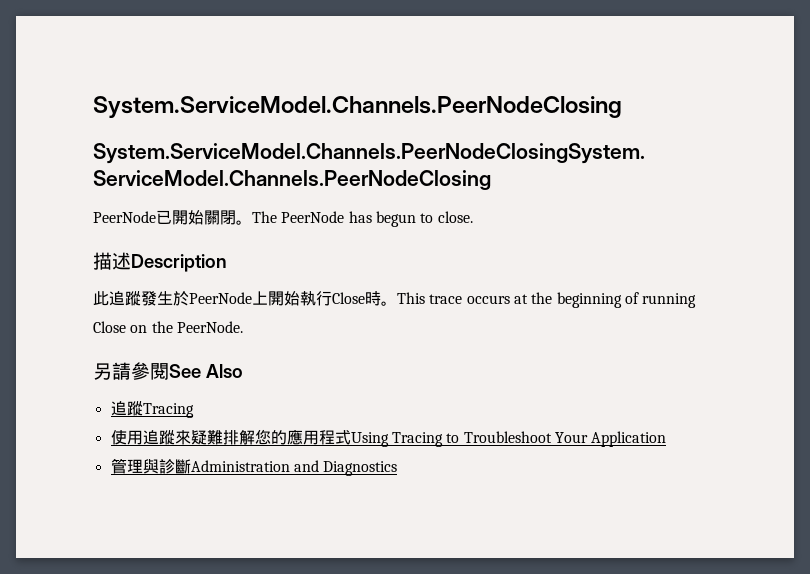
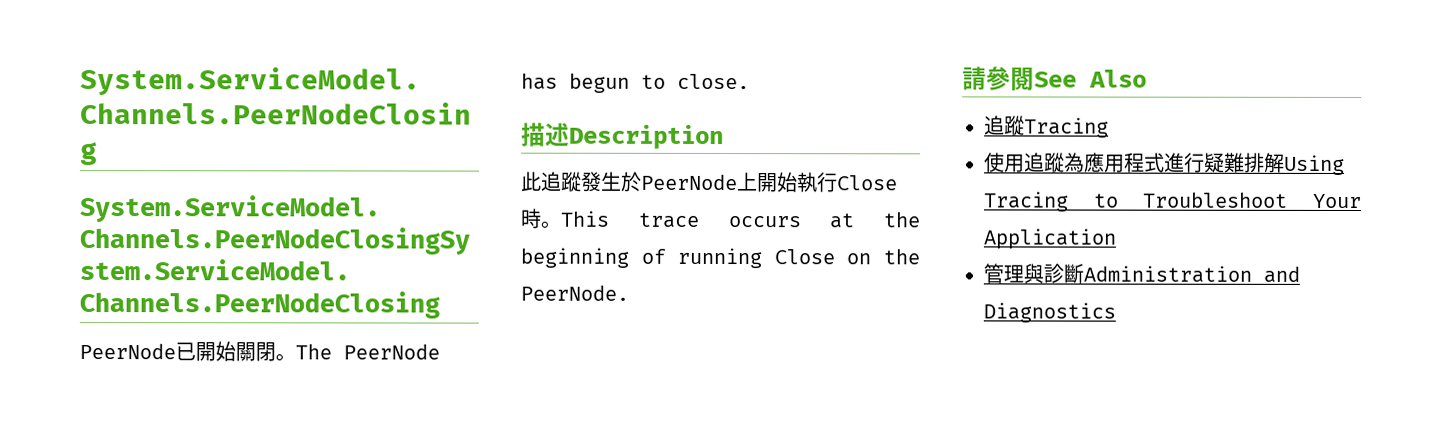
[93,363,112,380] 另 -> (629, 292) none
[174,429,351,445] 來疑難排解您的應用程式 -> [1064,152,1285,173] 為應用程式進行疑難排解

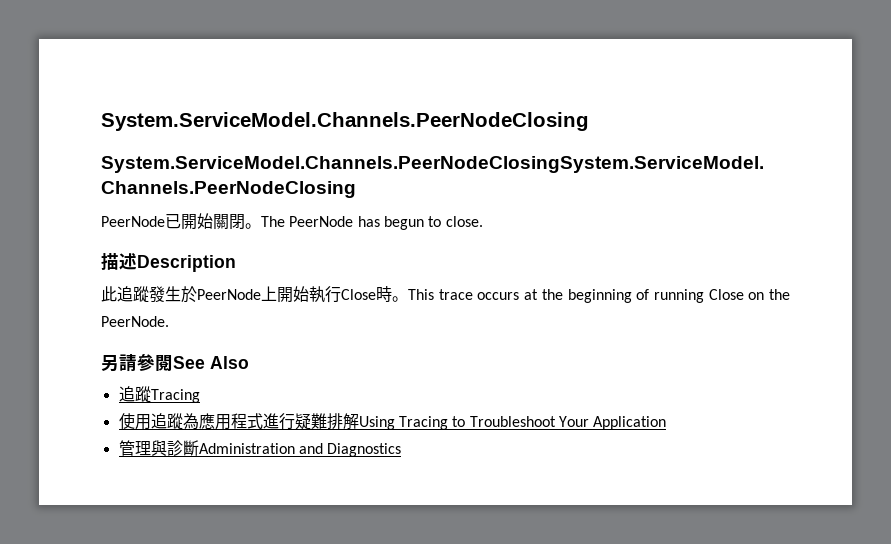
(629, 292) none -> [101,355,119,372] 另

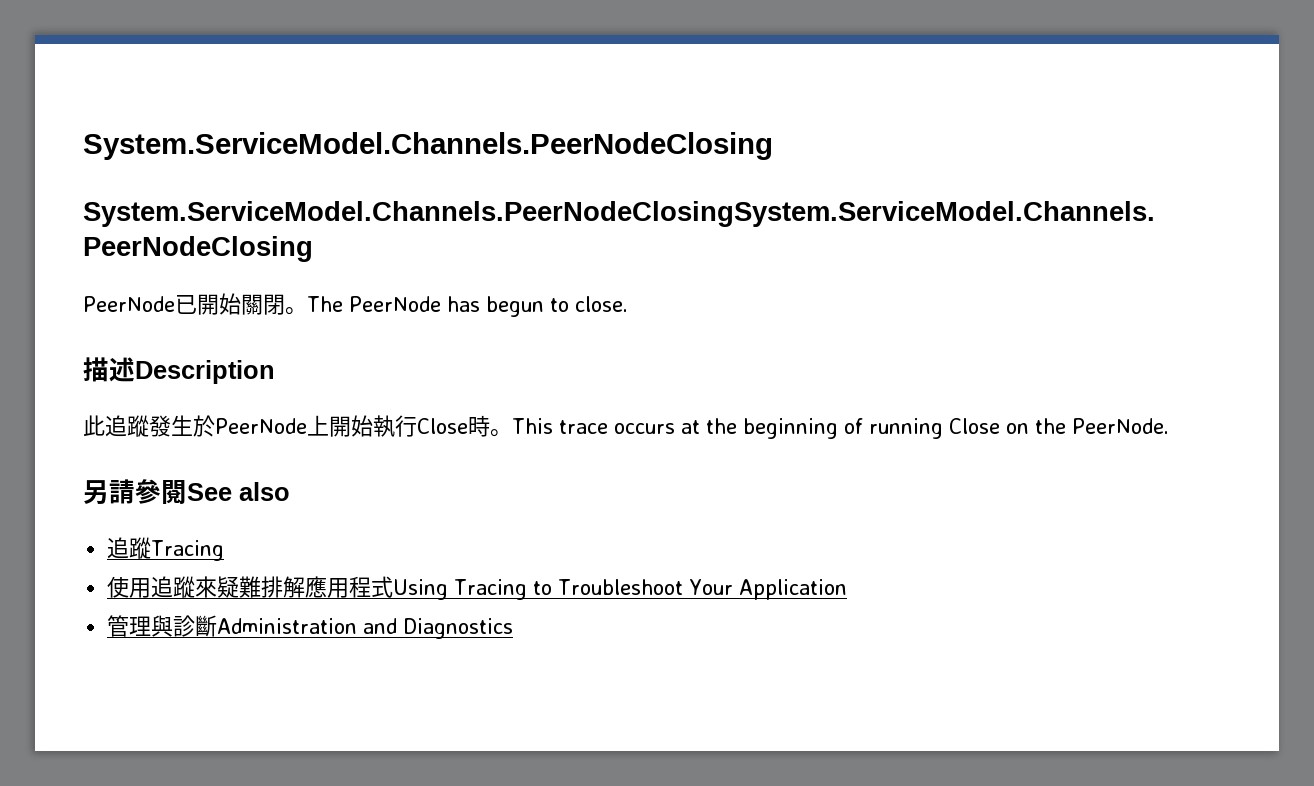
[210,356,249,369] Also -> [239,482,290,501] also
[182,413,359,430] 為應用程式進行疑難排解 -> [195,576,394,598] 來疑難排解應用程式

